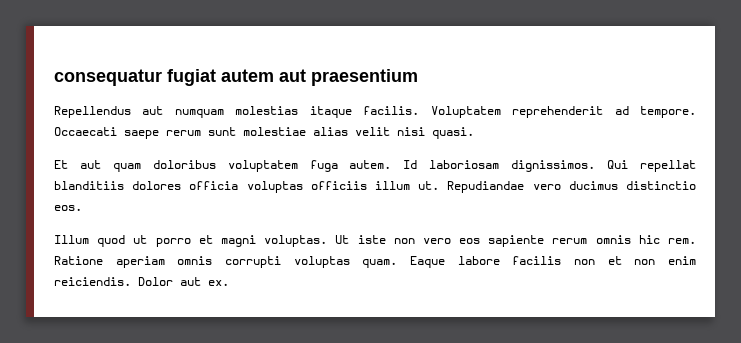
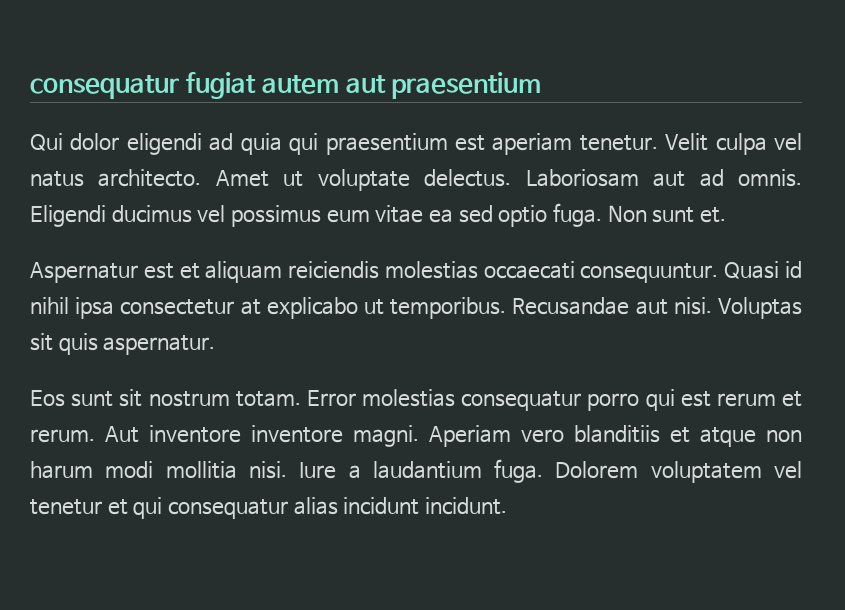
[54,106,697,118] [54,127,474,139] [54,160,696,172] [54,181,696,193] [54,205,82,211] [54,235,696,247] [54,256,696,268] [54,277,229,286] Repellendus aut numquam molestias itaque facilis. Voluptatem reprehenderit ad tempore. Occaecati saepe rerum sunt molestiae alias velit nisi quasi. // Et aut quam doloribus voluptatem fuga autem. Id laboriosam dignissimos. Qui repellat blanditiis dolores officia voluptas officiis illum ut. Repudiandae vero ducimus distinctio eos. // Illum quod ut porro et magni voluptas. Ut iste non vero eos sapiente rerum omnis hic rem. Ratione aperiam omnis corrupti voluptas quam. Eaque labore facilis non et non enim reiciendis. Dolor aut ex. -> [30,133,803,155] [30,169,802,191] [30,203,727,227] [30,261,803,283] [30,297,803,319] [30,333,216,355] [30,389,802,411] [30,425,802,447] [30,459,802,483] [30,497,507,519] Qui dolor eligendi ad quia qui praesentium est aperiam tenetur. Velit culpa vel natus architecto. Amet ut voluptate delectus. Laboriosam aut ad omnis. Eligendi ducimus vel possimus eum vitae ea sed optio fuga. Non sunt et. // Aspernatur est et aliquam reiciendis molestias occaecati consequuntur. Quasi id nihil ipsa consectetur at explicabo ut temporibus. Recusandae aut nisi. Voluptas sit quis aspernatur. // Eos sunt sit nostrum totam. Error molestias consequatur porro qui est rerum et rerum. Aut inventore inventore magni. Aperiam vero blanditiis et atque non harum modi mollitia nisi. Iure a laudantium fuga. Dolorem voluptatem vel tenetur et qui consequatur alias incidunt incidunt.

